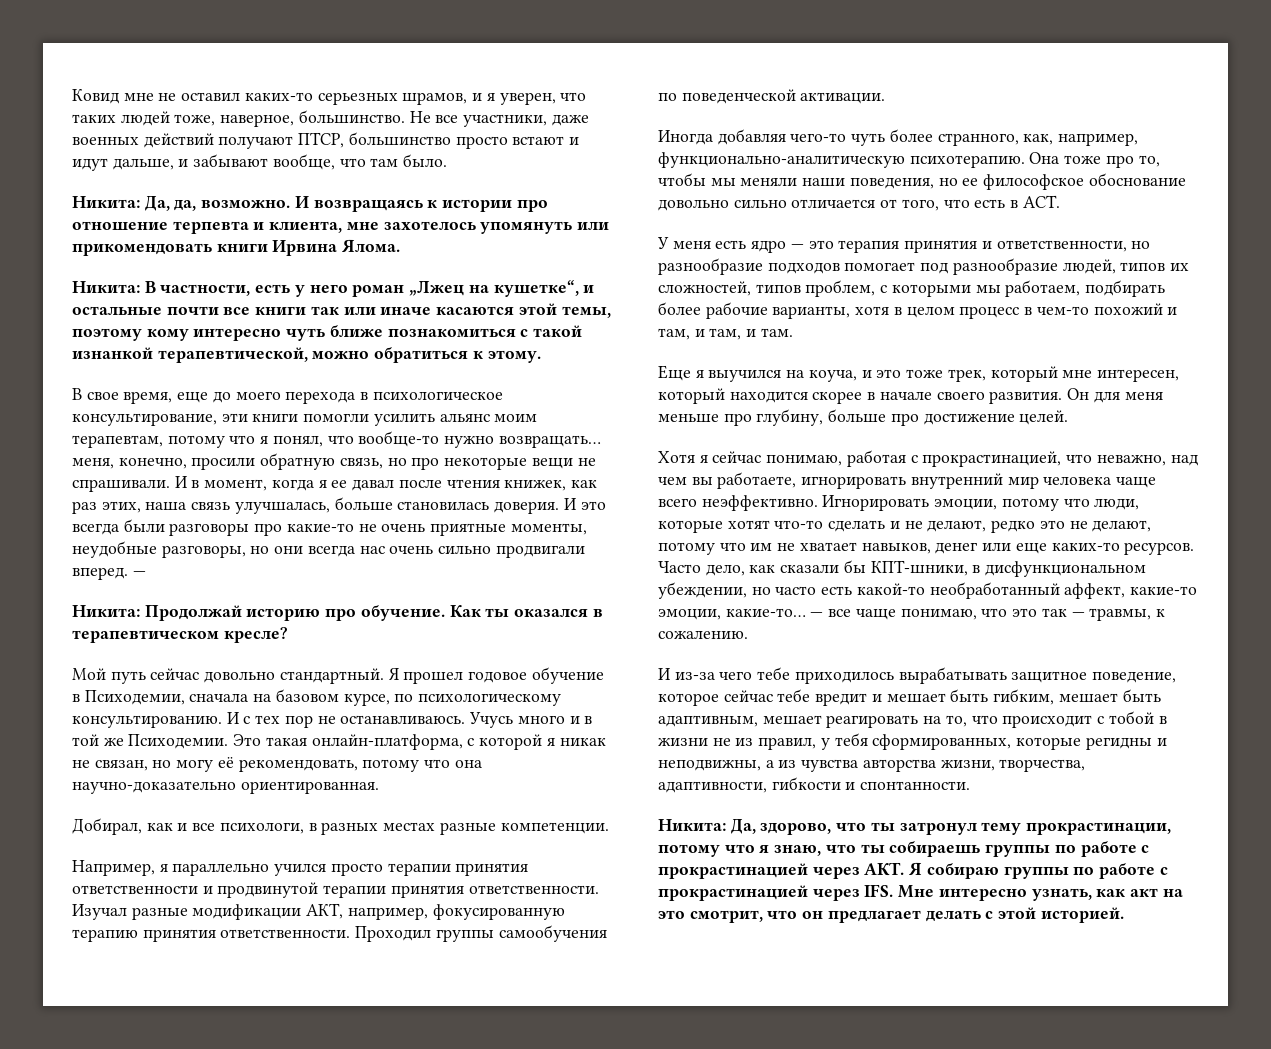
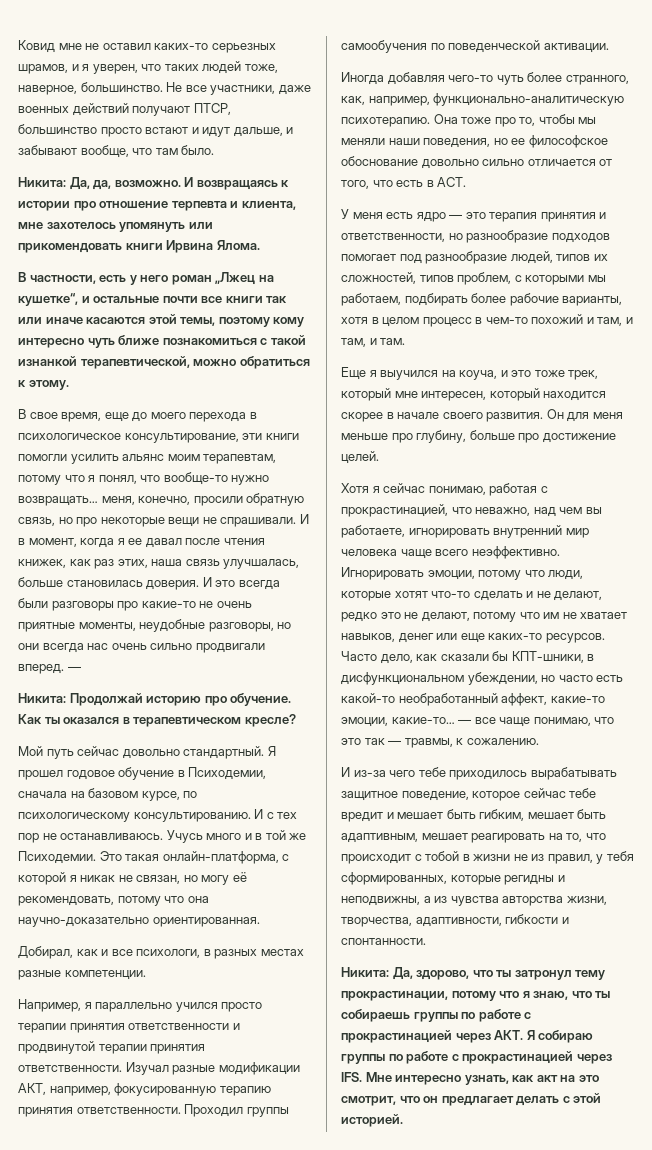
[72,281,140,293] Никита: -> (260, 245) none

